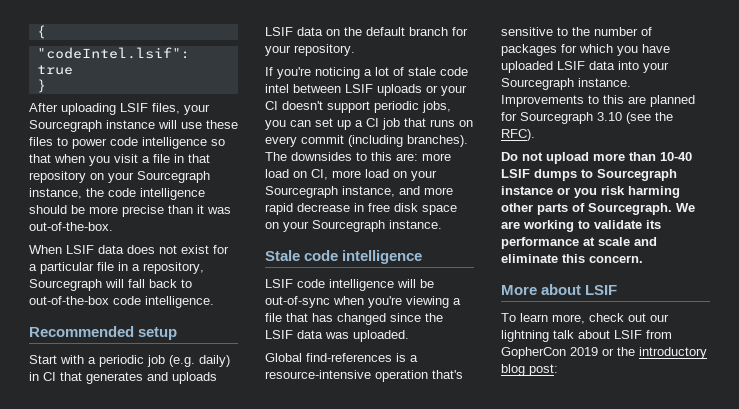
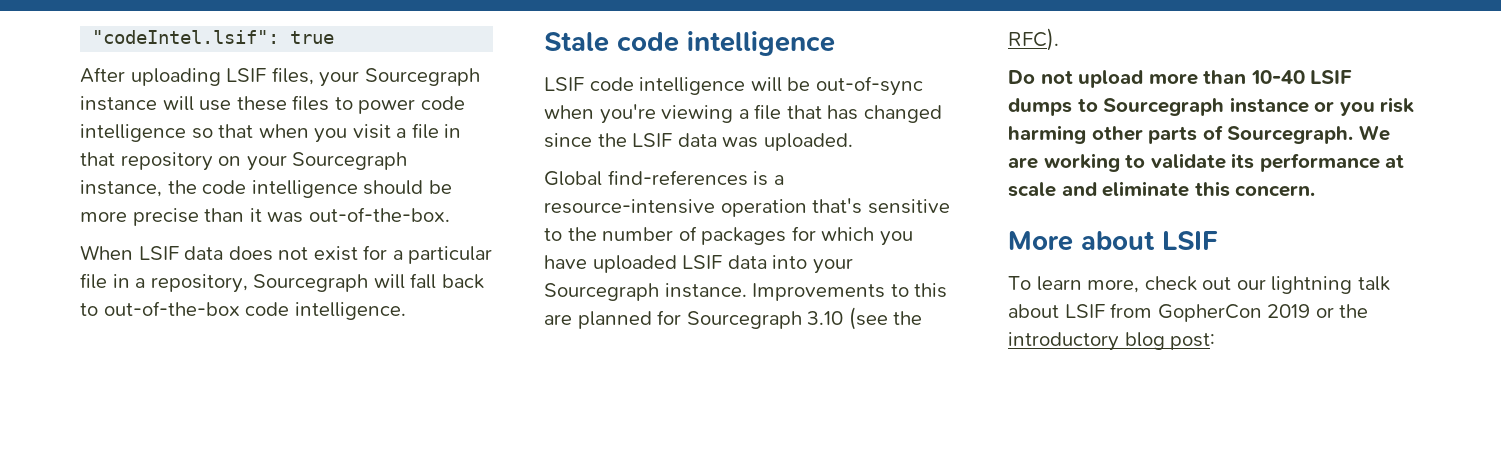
[36,25,46,39] { // -> (92, 37) none
[36,79,46,93] // } -> (335, 37) none
[29,326,178,340] [29,355,230,367] [29,372,217,384] [265,27,468,36] [265,44,355,56] [265,67,468,79] [265,84,467,96] [265,101,451,113] [265,118,473,130] [265,135,468,147] [265,152,451,161] [265,169,437,181] [265,186,453,198] [265,203,457,215] [265,220,442,232] // Recommended setup // Start with a periodic job (e.g. daily) in CI that generates and uploads LSIF data on the default branch for your repository. // If you're noticing a lot of stale code intel between LSIF uploads or your CI doesn't support periodic jobs, you can set up a CI job that runs on every commit (including branches). The downsides to this are: more load on CI, more load on your Sourcegraph instance, and more rapid decrease in free disk space on your Sourcegraph instance. -> (406, 311) none

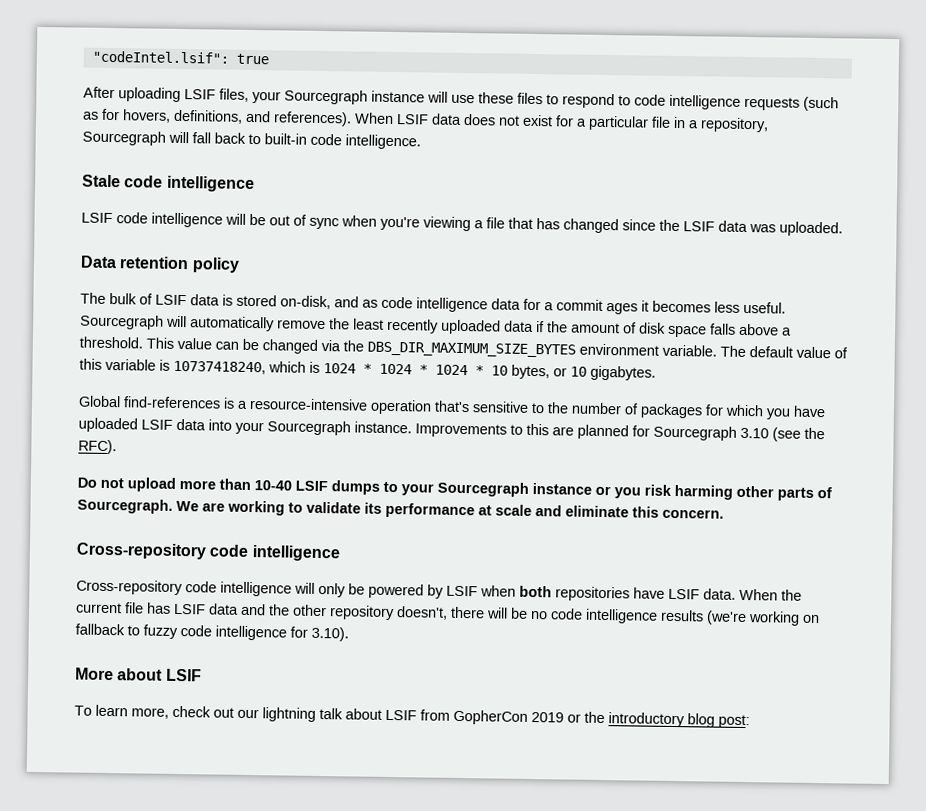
[358,96,465,114] [80,123,462,143] [80,152,408,171] [80,180,452,198] [80,207,450,226] power code intelligence so that when you visit a file in that repository on your Sourcegraph instance, the code intelligence should be more precise than it was out-of-the-box. // -> [562,93,839,112] [83,108,352,127] respond to code intelligence requests (such as for hovers, definitions, and references).
[103,301,240,316] out-of-the-box -> [264,133,307,145] built-in
[815,76,923,96] out-of-sync -> [269,214,339,230] out of sync
(853, 142) none -> [80,255,240,273] [80,292,786,315] [80,314,792,338] [79,336,848,359] [79,358,656,381] // Data retention policy // The bulk of LSIF data is stored on-disk, and as code intelligence data for a commit ages it becomes less useful. Sourcegraph will automatically remove the least recently uploaded data if the amount of disk space falls above a threshold. This value can be changed via the DBS_DIR_MAXIMUM_SIZE_BYTES environment variable. The default value of this variable is 10737418240, which is 1024 * 1024 * 1024 * 10 bytes, or 10 gigabytes.
(1098, 105) none -> [401,483,434,496] your
(1316, 191) none -> [76,542,340,562] [76,579,802,602] [76,602,820,626] [75,623,349,642] // Cross-repository code intelligence // Cross-repository code intelligence will only be powered by LSIF when both repositories have LSIF data. When the current file has LSIF data and the other repository doesn't, there will be no code intelligence results (we're working on fallback to fuzzy code intelligence for 3.10).

